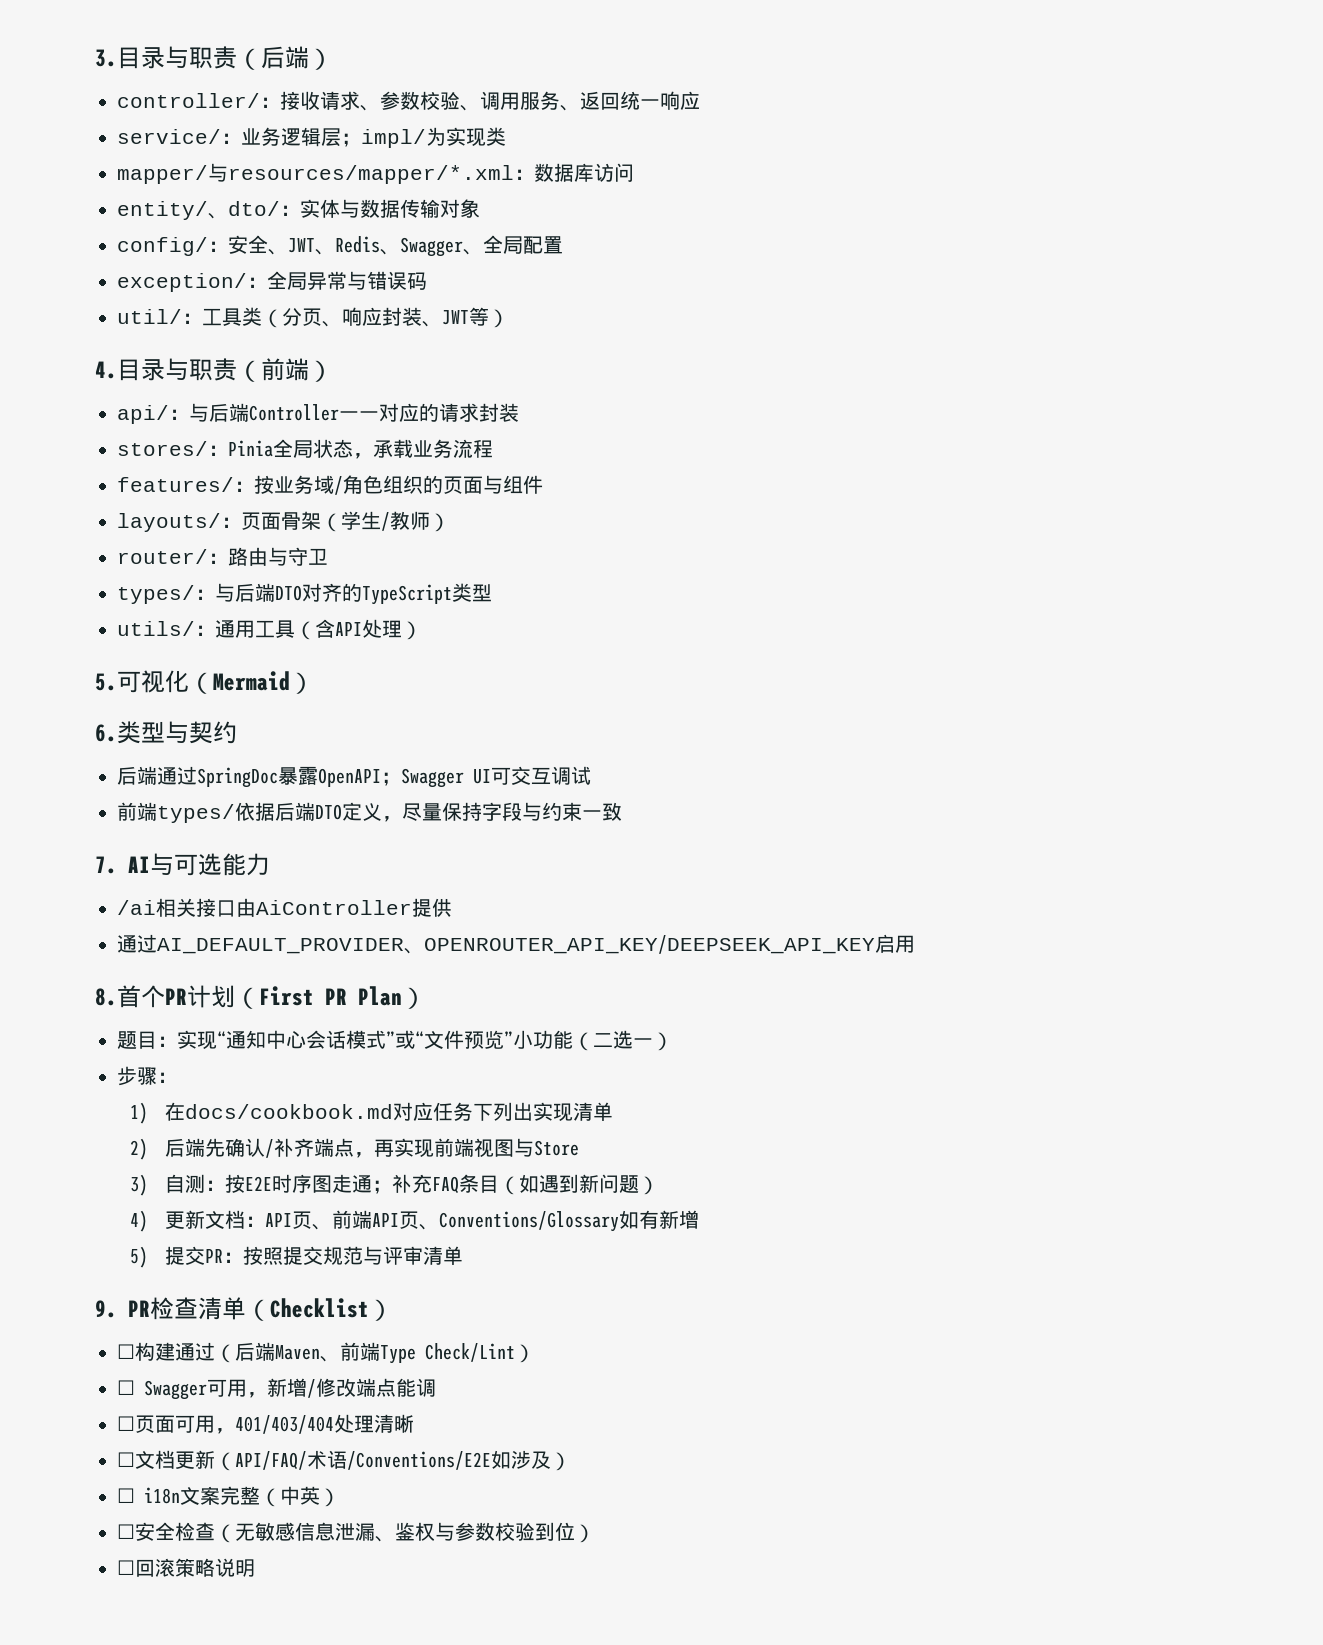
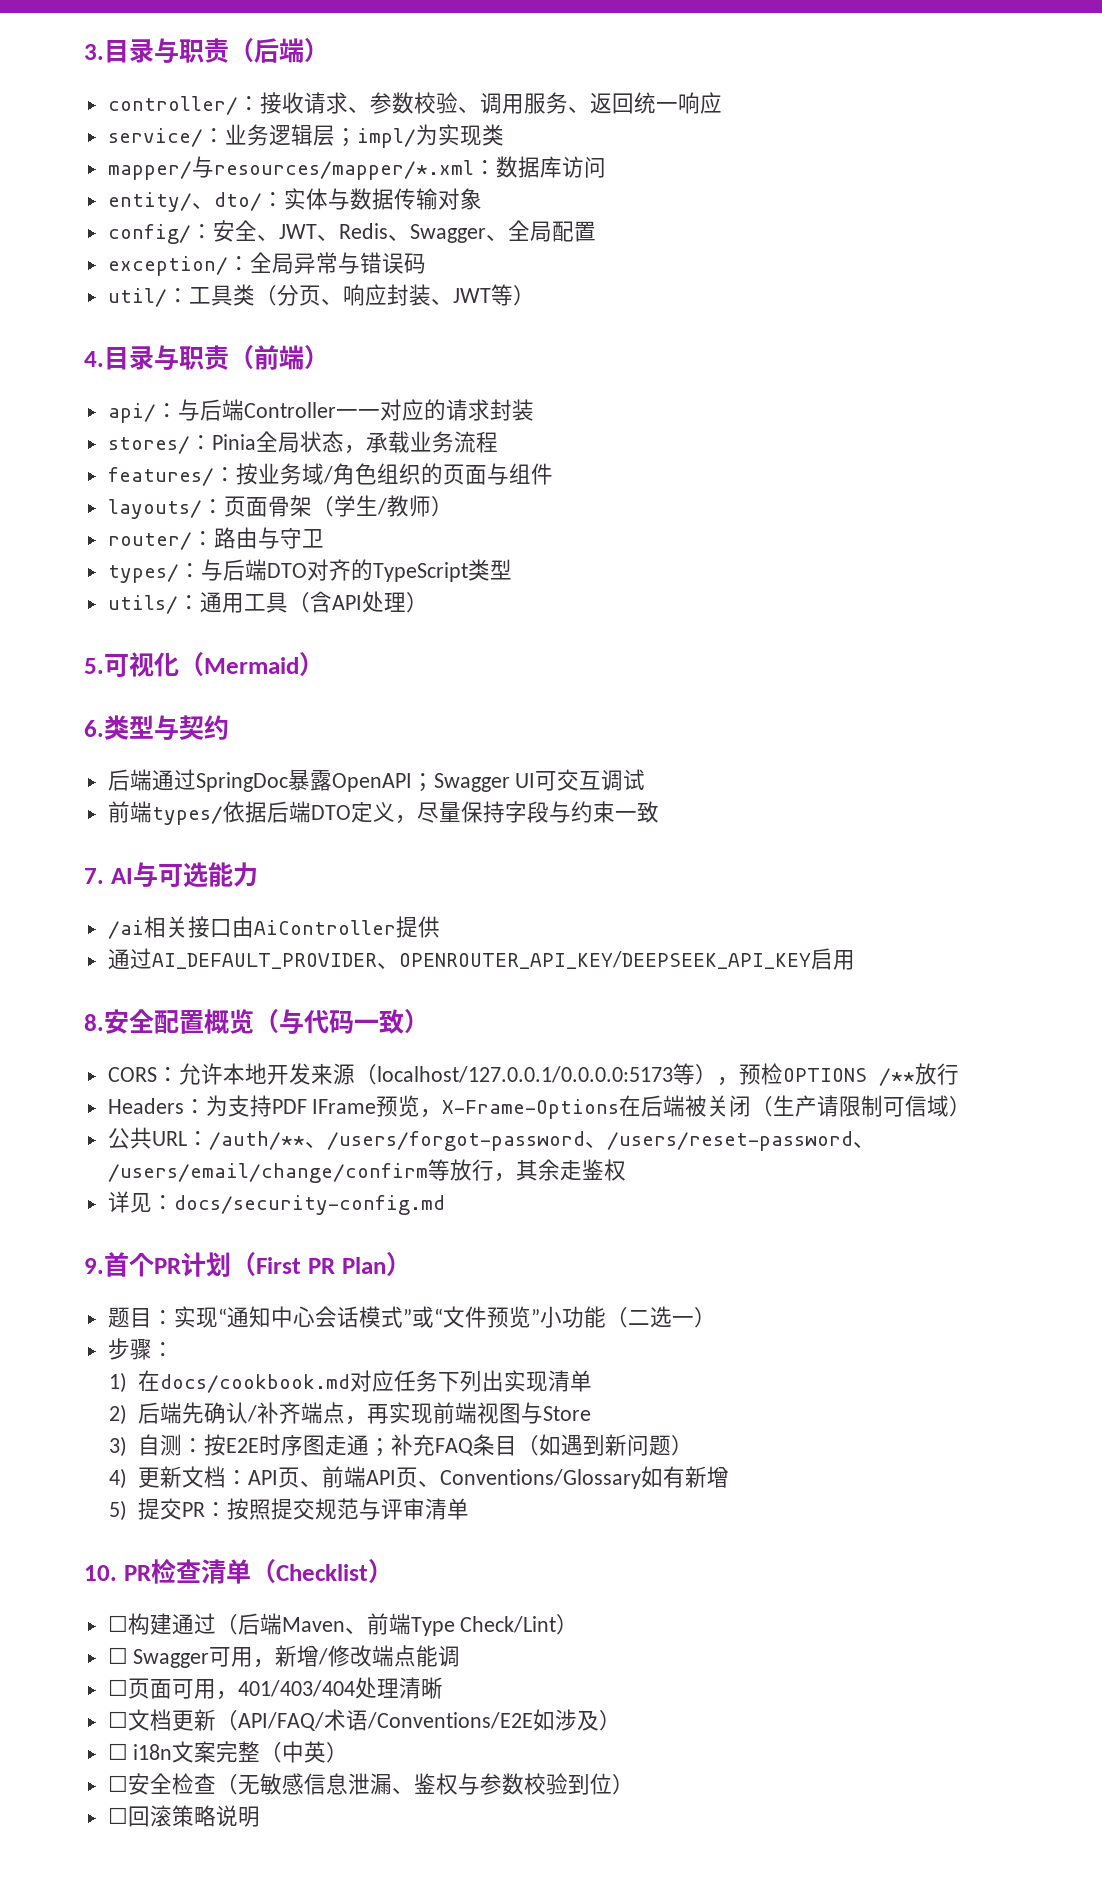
(117, 997) none -> [104,1009,429,1034] [107,1063,959,1086] [107,1095,972,1119] [107,1127,875,1151] [107,1159,626,1183] [107,1191,445,1215] [84,1258,104,1274] 安全配置概览（与代码一致） // CORS：允许本地开发来源（localhost/127.0.0.1/0.0.0.0:5173等），预检OPTIONS /**放行 // Headers：为支持PDF IFrame预览，X-Frame-Options在后端被关闭（生产请限制可信域） // 公共URL：/auth/**、/users/forgot-password、/users/reset-password、/users/email/change/confirm等放行，其余走鉴权 // 详见：docs/security-config.md // 9.
[95,1300,117,1318] 9. -> [84,1565,117,1581] 10.

